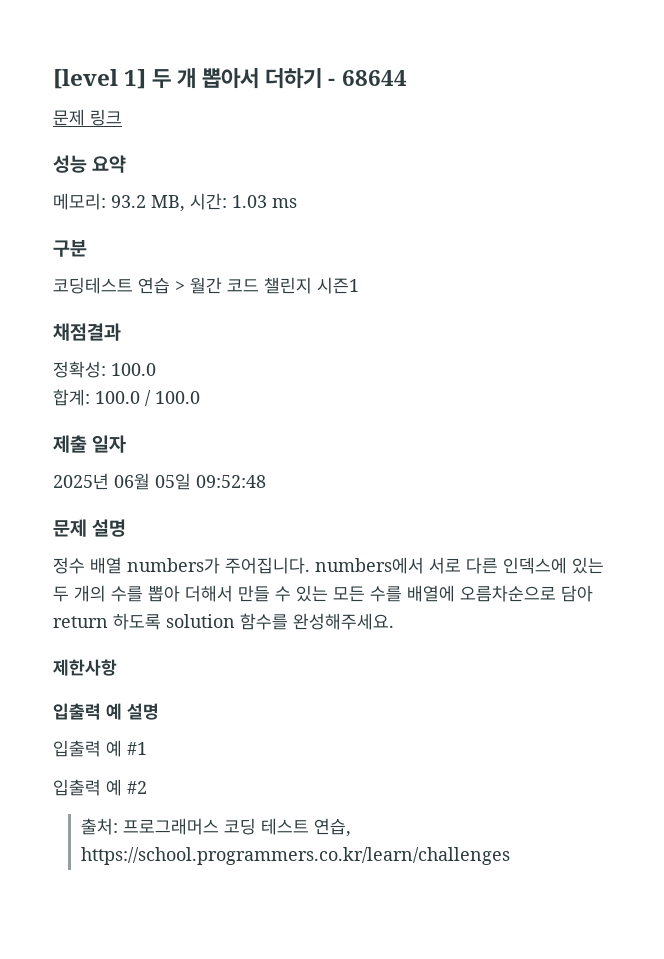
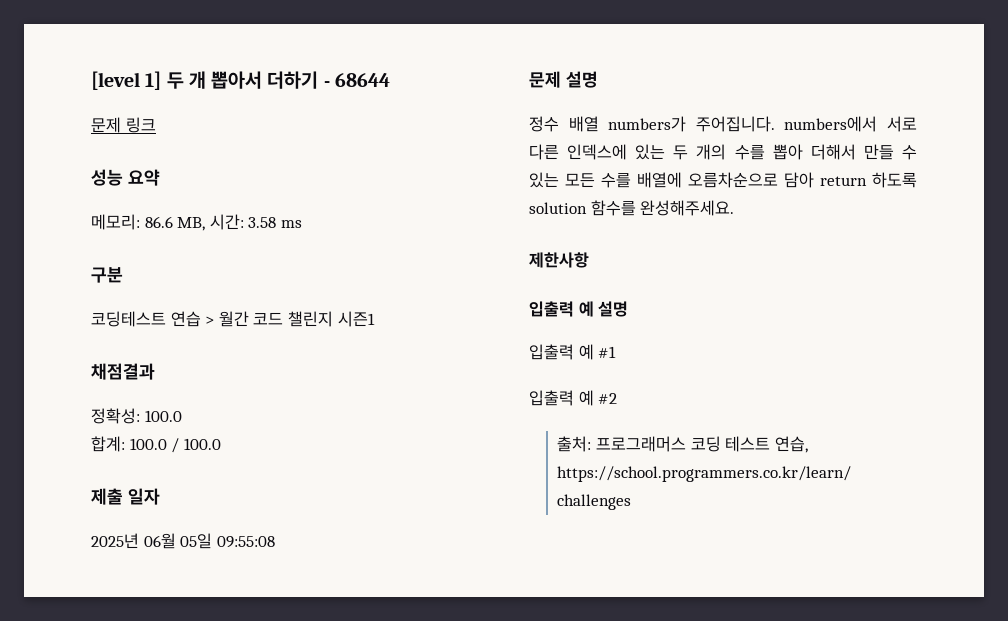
[111,195,146,208] 93.2 -> [144,216,173,228] 86.6
[232,195,267,208] 1.03 -> [248,217,277,228] 3.58
[196,475,266,488] 09:52:48 -> [216,536,275,548] 09:55:08

